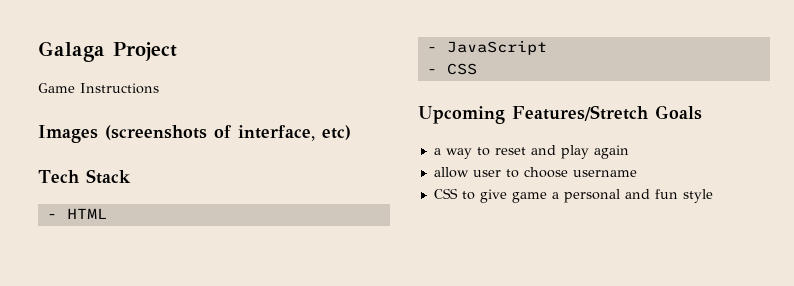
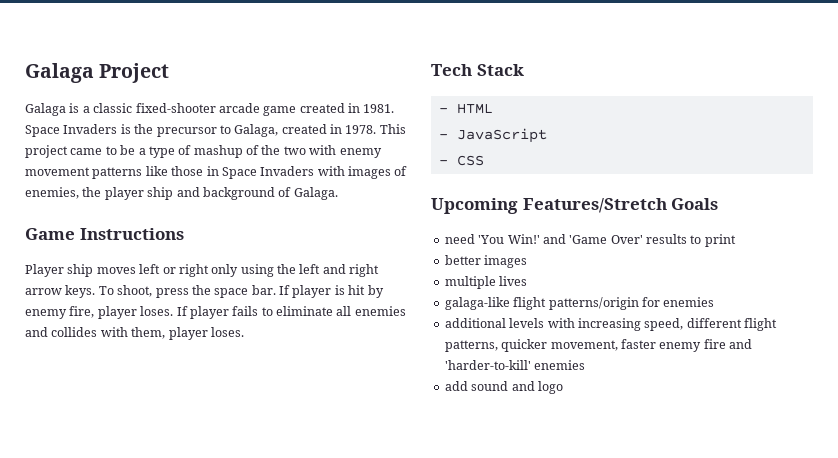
[38,83,159,94] [38,125,351,143] Game Instructions // Images (screenshots of interface, etc) -> [25,103,395,116] [25,124,406,137] [25,145,382,158] [25,166,408,179] [25,187,338,200] [25,228,184,240] [25,264,380,277] [25,285,384,298] [25,306,406,319] [25,327,244,340] Galaga is a classic fixed-shooter arcade game created in 1981. Space Invaders is the precursor to Galaga, created in 1978. This project came to be a type of mashup of the two with enemy movement patterns like those in Space Invaders with images of enemies, the player ship and background of Galaga. // Game Instructions // Player ship moves left or right only using the left and right arrow keys. To shoot, press the space bar. If player is hit by enemy fire, player loses. If player fails to eliminate all enemies and collides with them, player loses.
[433,145,629,159] [433,167,637,178] [433,188,713,203] a way to reset and play again // allow user to choose username // CSS to give game a personal and fun style -> [444,234,736,247] [444,255,528,268] [444,276,528,289] [444,297,715,310] [444,318,777,331] [444,339,752,352] [444,360,586,370] [444,381,563,394] need 'You Win!' and 'Game Over' results to print // better images // multiple lives // galaga-like flight patterns/origin for enemies // additional levels with increasing speed, different flight patterns, quicker movement, faster enemy fire and 'harder-to-kill' enemies // add sound and logo

